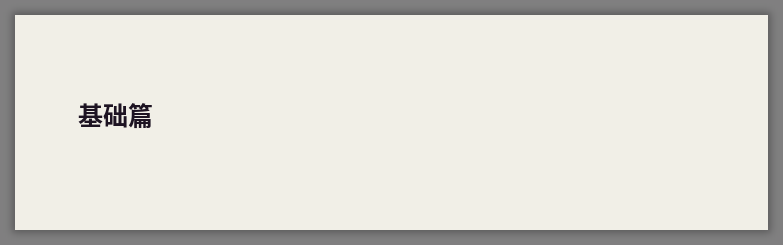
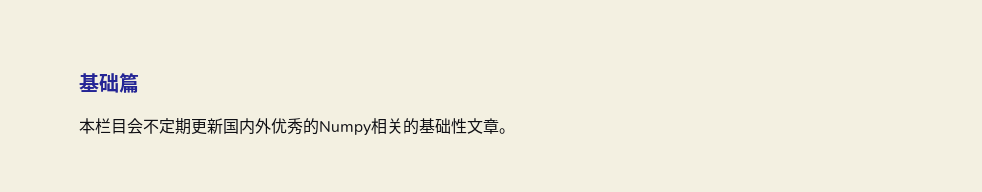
(153, 116) none -> [79,118,515,136] // 本栏目会不定期更新国内外优秀的Numpy相关的基础性文章。

